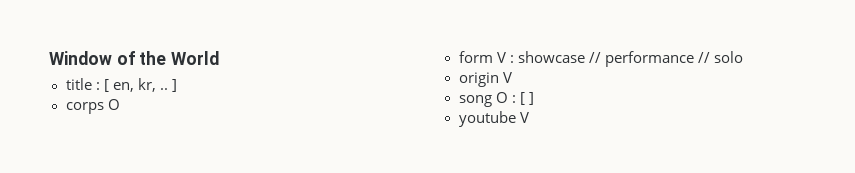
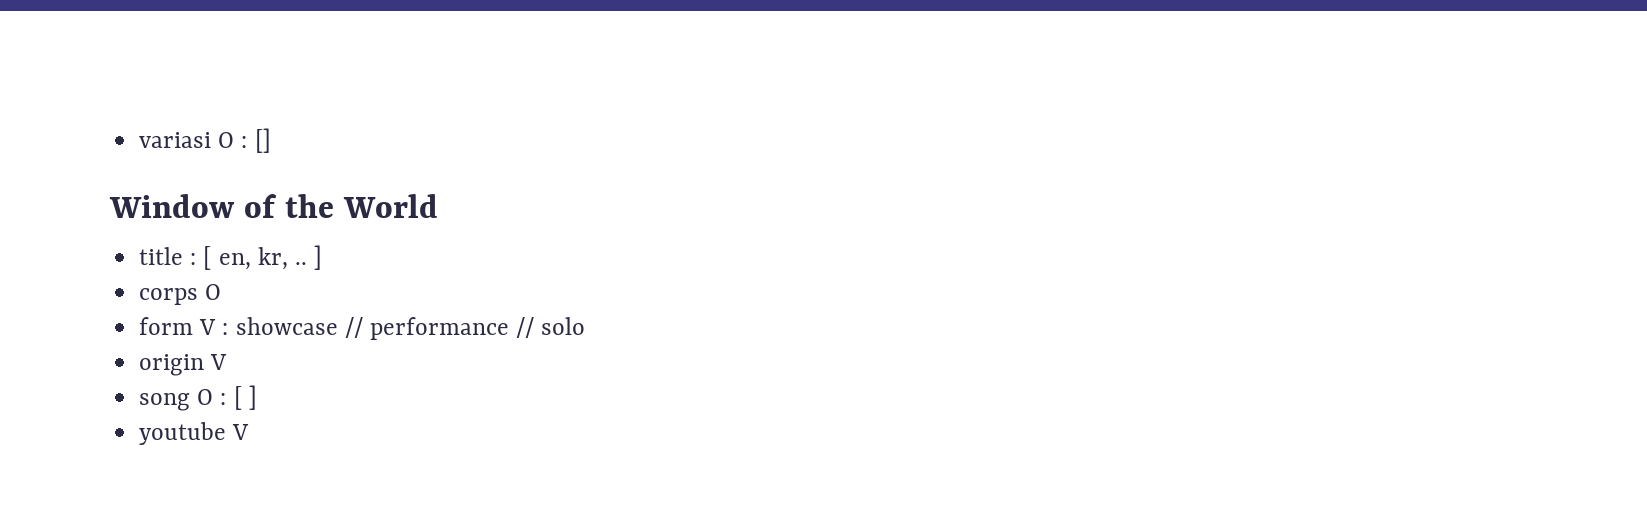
(49, 58) none -> [139,128,271,153] variasi O : [] //

